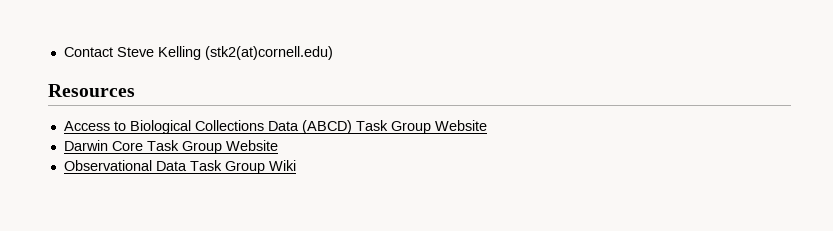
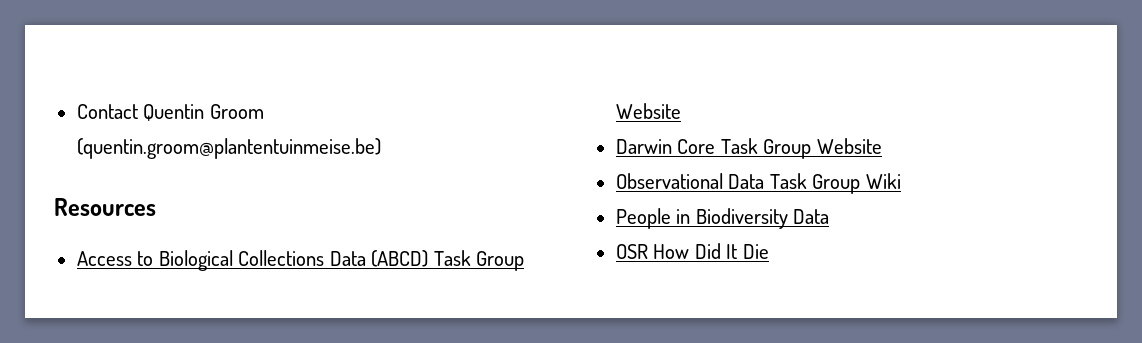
[116,46,333,60] Steve Kelling (stk2(at)cornell.edu) -> [143,104,264,121] [76,138,381,159] Quentin Groom (quentin.groom@plantentuinmeise.be)
(296, 165) none -> [615,208,830,229] [615,243,769,259] // People in Biodiversity Data // OSR How Did It Die

